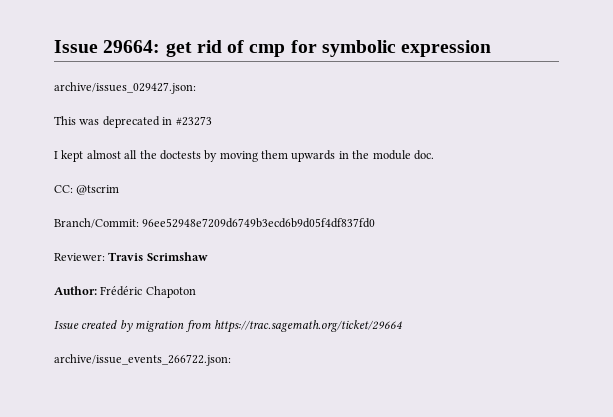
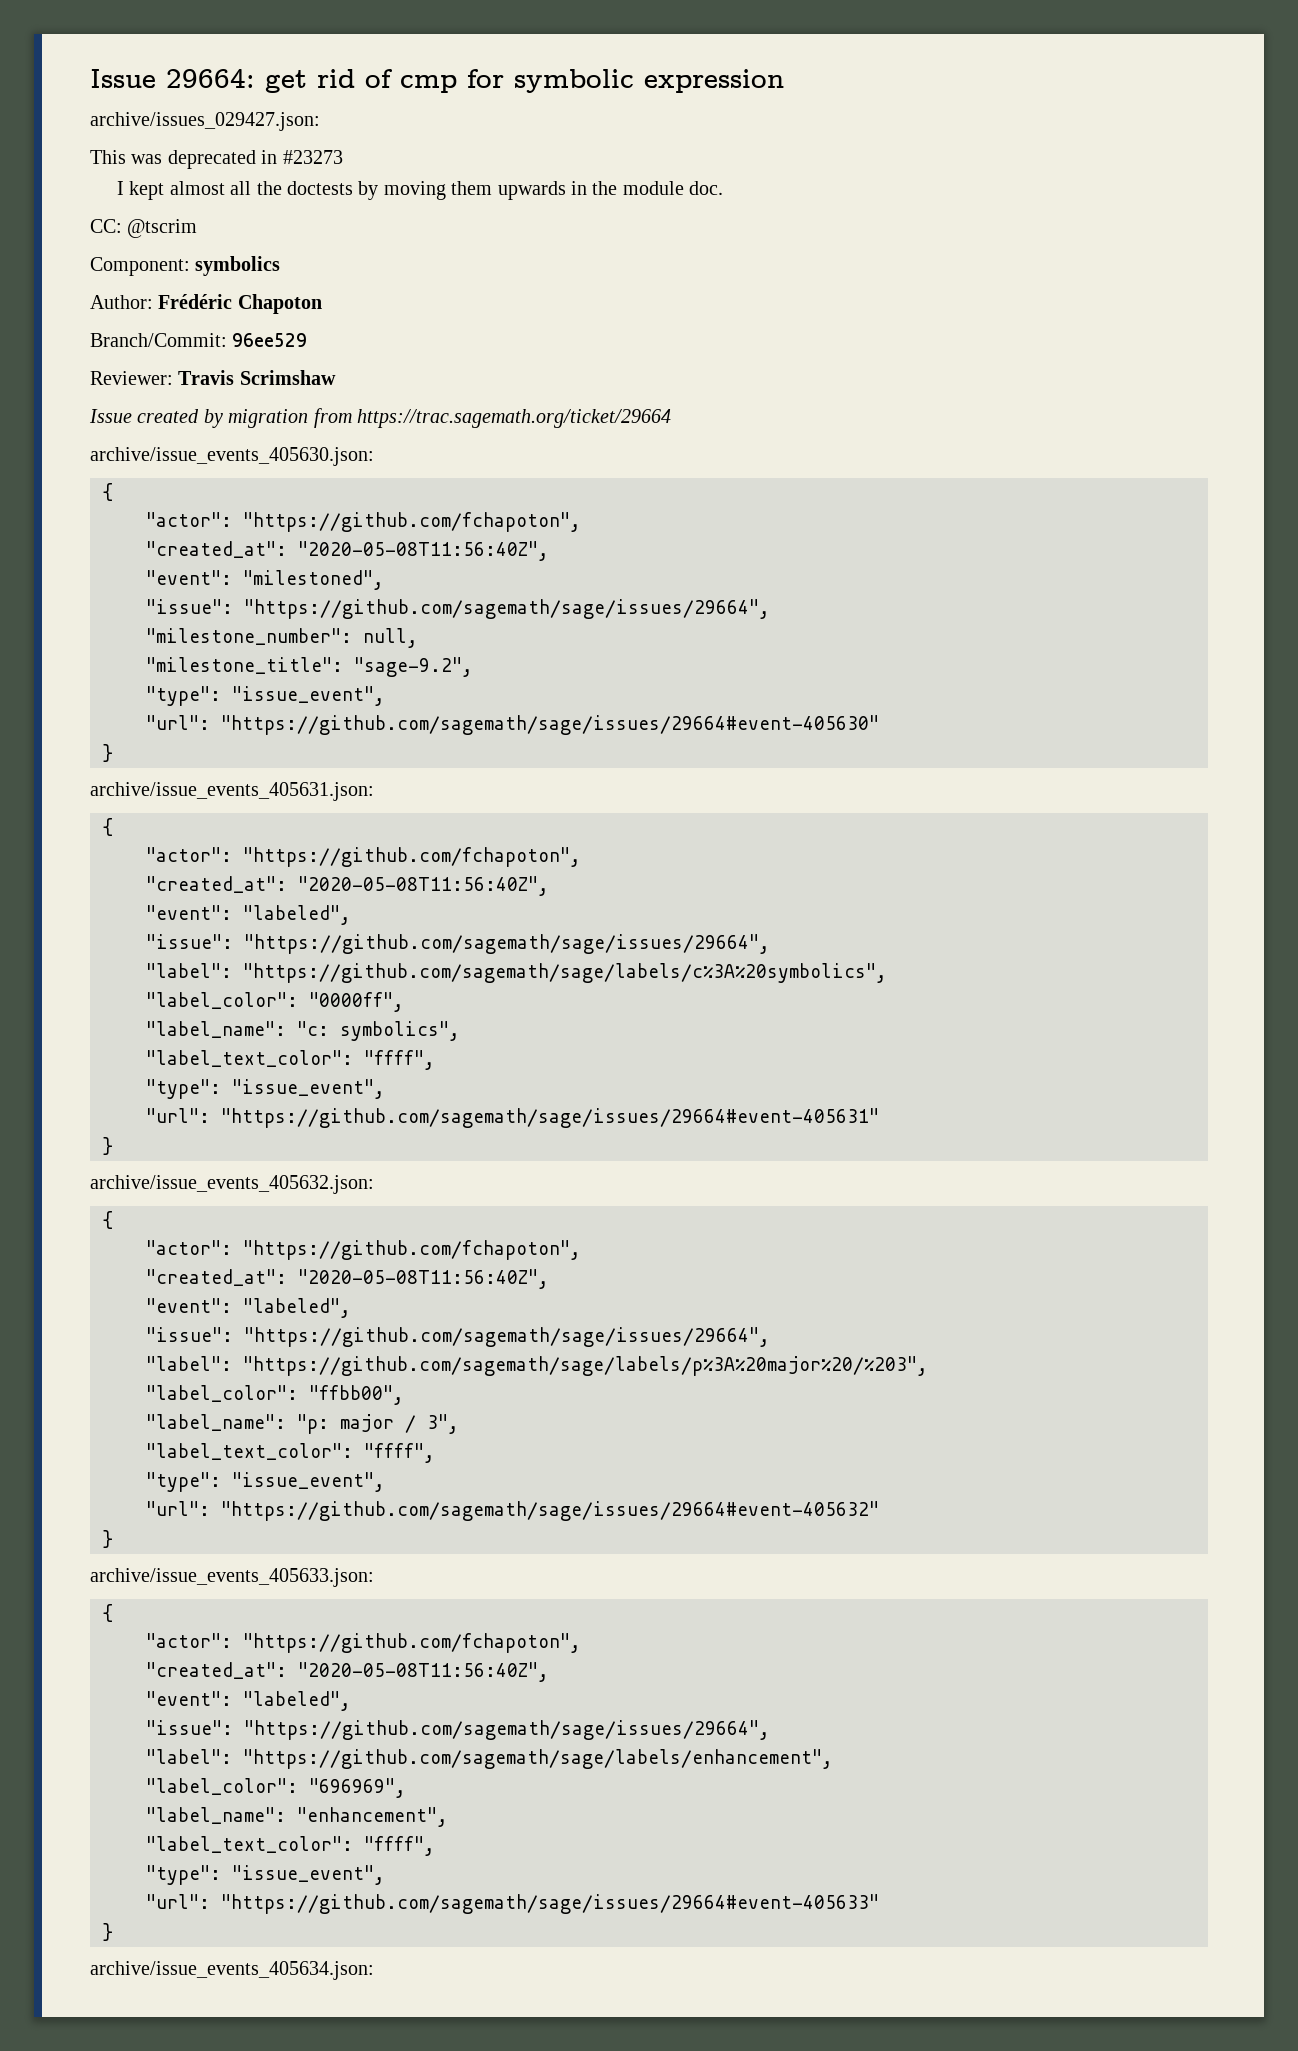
(120, 190) none -> [90,256,281,276] [90,294,322,314] // Component: symbolics // Author: Frédéric Chapoton
[142,218,376,228] 96ee52948e7209d6749b3ecd6b9d05f4df837fd0 -> [232,333,308,347] 96ee529
[54,286,196,298] // Author: Frédéric Chapoton -> (336, 377) none
[54,354,231,366] archive/issue_events_266722.json: -> [90,447,374,466] [102,483,113,501] [146,512,581,532] [146,541,549,561] [146,570,384,590] [146,599,770,619] [146,628,418,648] [146,657,473,677] [146,686,385,706] [146,715,879,735] [102,744,113,762] [90,782,374,801] [102,818,113,836] [146,847,581,867] [146,876,549,896] [146,905,351,925] [146,934,770,954] [146,963,887,983] [146,992,404,1012] [146,1021,460,1041] [146,1050,435,1070] [146,1079,385,1099] [146,1108,879,1128] [102,1137,113,1155] [90,1175,374,1194] [102,1211,113,1229] [146,1240,581,1260] [146,1269,549,1289] [146,1298,351,1318] [146,1327,770,1347] [146,1356,928,1376] [146,1385,404,1405] [146,1414,459,1434] [146,1443,435,1463] [146,1472,385,1492] [146,1501,879,1521] [102,1530,113,1548] [90,1568,374,1587] [102,1604,113,1622] [146,1633,581,1653] [146,1662,549,1682] [146,1691,351,1711] [146,1720,770,1740] [146,1749,833,1769] [146,1778,406,1798] [146,1807,448,1827] [146,1836,435,1856] [146,1865,385,1885] [146,1894,879,1914] [102,1923,113,1941] [90,1961,374,1980] archive/issue_events_405630.json: // { // "actor": "https://github.com/fchapoton", // "created_at": "2020-05-08T11:56:40Z", // "event": "milestoned", // "issue": "https://github.com/sagemath/sage/issues/29664", // "milestone_number": null, // "milestone_title": "sage-9.2", // "type": "issue_event", // "url": "https://github.com/sagemath/sage/issues/29664#event-405630" // } // archive/issue_events_405631.json: // { // "actor": "https://github.com/fchapoton", // "created_at": "2020-05-08T11:56:40Z", // "event": "labeled", // "issue": "https://github.com/sagemath/sage/issues/29664", // "label": "https://github.com/sagemath/sage/labels/c%3A%20symbolics", // "label_color": "0000ff", // "label_name": "c: symbolics", // "label_text_color": "ffff", // "type": "issue_event", // "url": "https://github.com/sagemath/sage/issues/29664#event-405631" // } // archive/issue_events_405632.json: // { // "actor": "https://github.com/fchapoton", // "created_at": "2020-05-08T11:56:40Z", // "event": "labeled", // "issue": "https://github.com/sagemath/sage/issues/29664", // "label": "https://github.com/sagemath/sage/labels/p%3A%20major%20/%203", // "label_color": "ffbb00", // "label_name": "p: major / 3", // "label_text_color": "ffff", // "type": "issue_event", // "url": "https://github.com/sagemath/sage/issues/29664#event-405632" // } // archive/issue_events_405633.json: // { // "actor": "https://github.com/fchapoton", // "created_at": "2020-05-08T11:56:40Z", // "event": "labeled", // "issue": "https://github.com/sagemath/sage/issues/29664", // "label": "https://github.com/sagemath/sage/labels/enhancement", // "label_color": "696969", // "label_name": "enhancement", // "label_text_color": "ffff", // "type": "issue_event", // "url": "https://github.com/sagemath/sage/issues/29664#event-405633" // } // archive/issue_events_405634.json:

